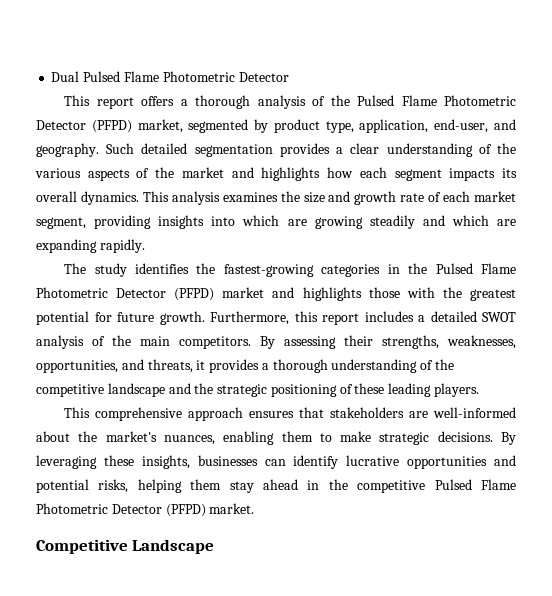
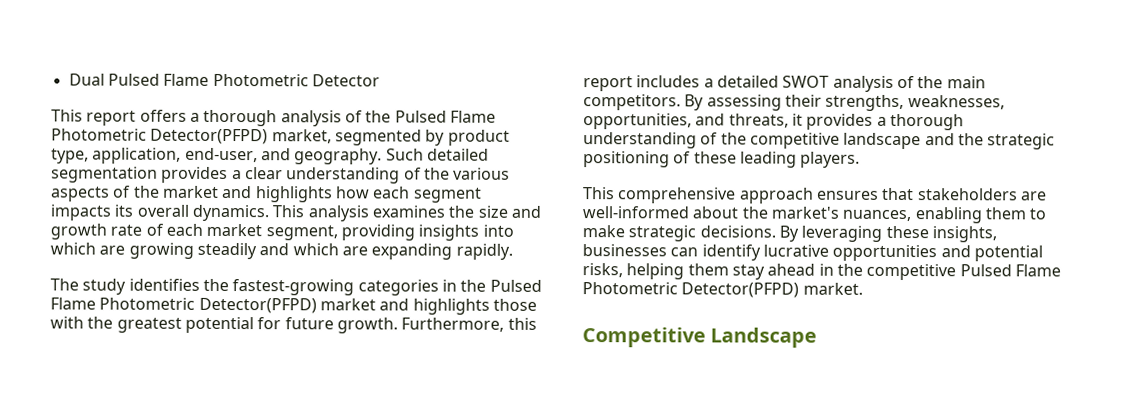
[36,120,132,133] Detector (PFPD) -> [150,128,269,145] Detector(PFPD)
[116,288,215,301] Detector (PFPD) -> [198,297,317,314] Detector(PFPD)
[111,504,206,517] Detector (PFPD) -> [681,282,800,298] Detector(PFPD)

